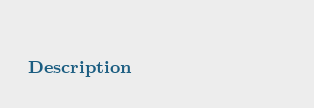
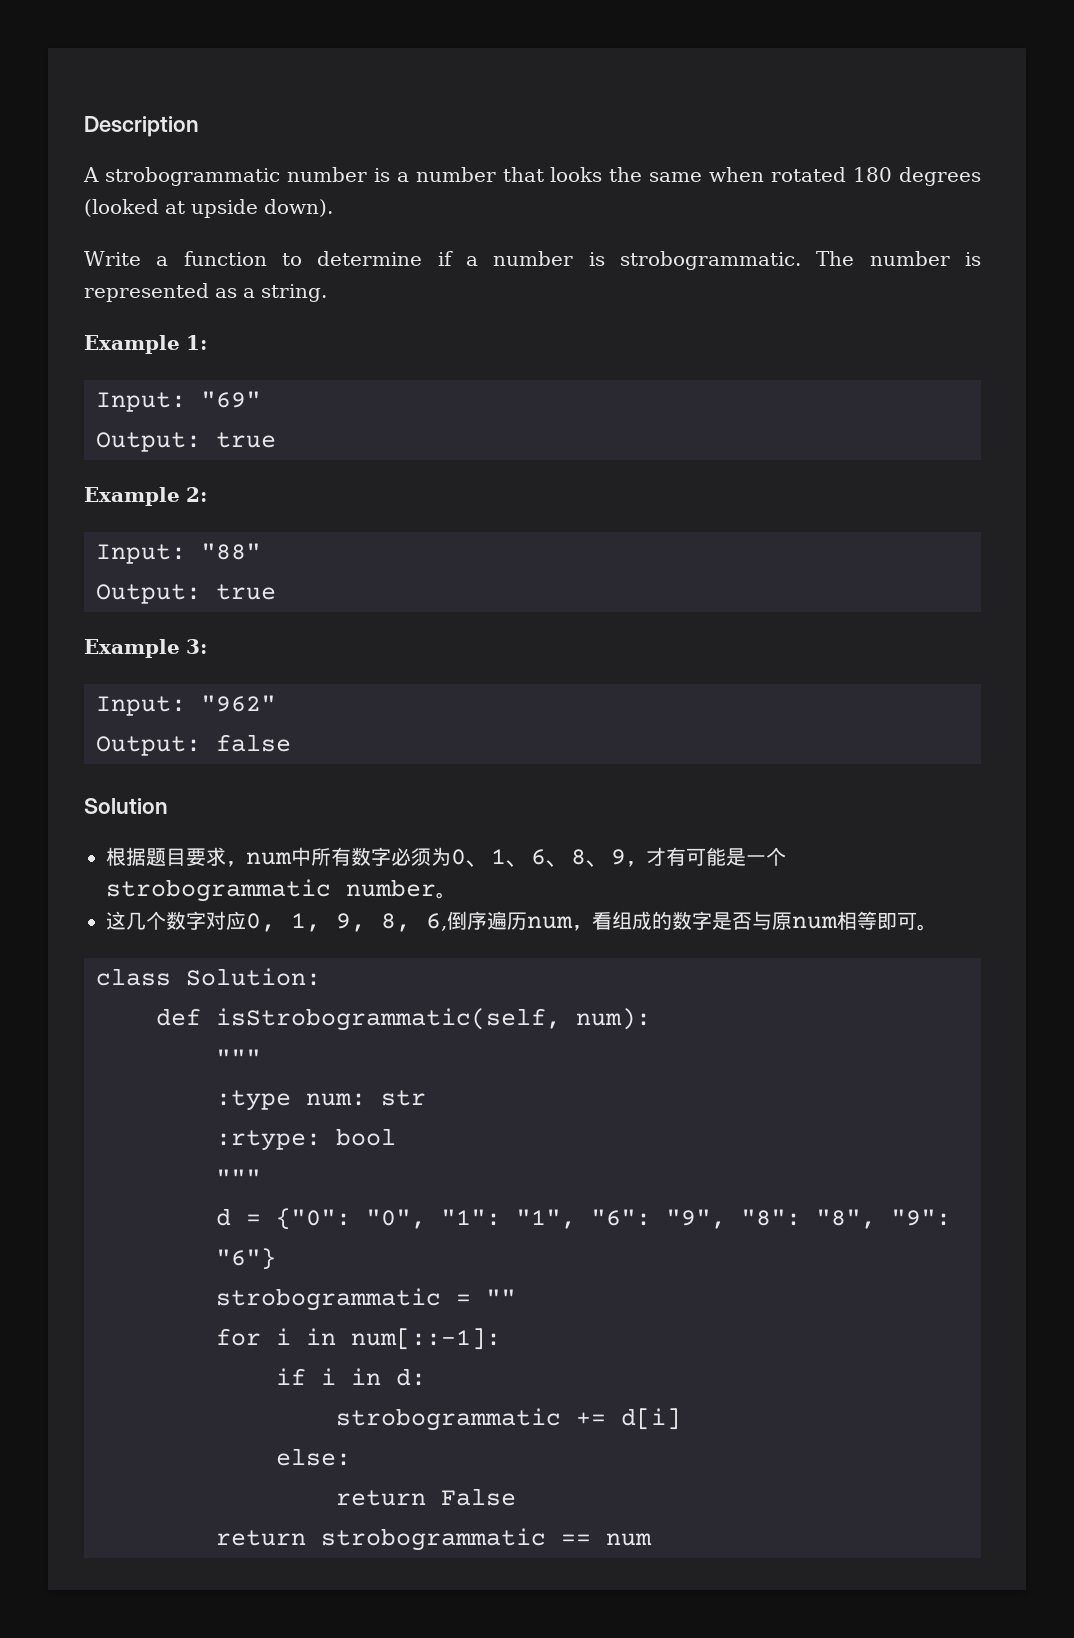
(132, 69) none -> [83,167,981,186] [84,199,333,218] [84,251,981,270] [84,283,327,302] [84,335,207,354] [96,391,261,412] [96,432,276,452] [84,487,207,506] [96,543,261,564] [96,584,276,604] [84,639,207,658] [96,695,276,716] [96,734,291,756] [84,798,168,814] [106,847,786,867] [106,879,456,902] [106,911,937,932] [96,968,321,986] [156,1008,651,1031] [216,1049,261,1065] [216,1090,426,1111] [216,1128,396,1151] [216,1169,261,1185] [216,1208,951,1230] [216,1248,276,1270] [216,1288,516,1311] [216,1328,501,1350] [276,1368,426,1386] [336,1408,681,1431] [276,1448,351,1466] [336,1488,516,1506] [216,1528,652,1551] // A strobogrammatic number is a number that looks the same when rotated 180 degrees (looked at upside down). // Write a function to determine if a number is strobogrammatic. The number is represented as a string. // Example 1: // Input: "69" // Output: true // Example 2: // Input: "88" // Output: true // Example 3: // Input: "962" // Output: false // Solution // 根据题目要求，num中所有数字必须为0、1、6、8、9，才有可能是一个strobogrammatic number。 // 这几个数字对应0, 1, 9, 8, 6,倒序遍历num，看组成的数字是否与原num相等即可。 // class Solution: // def isStrobogrammatic(self, num): // """ // :type num: str // :rtype: bool // """ // d = {"0": "0", "1": "1", "6": "9", "8": "8", "9": "6"} // strobogrammatic = "" // for i in num[::-1]: // if i in d: // strobogrammatic += d[i] // else: // return False // return strobogrammatic == num

